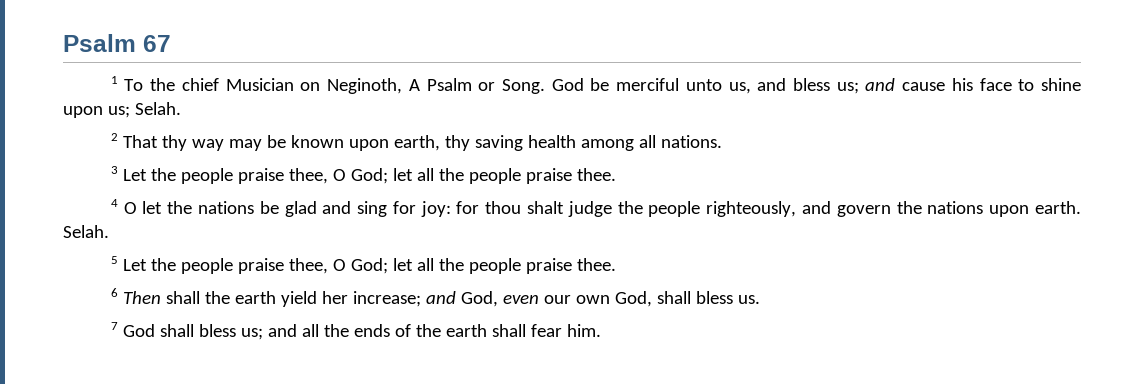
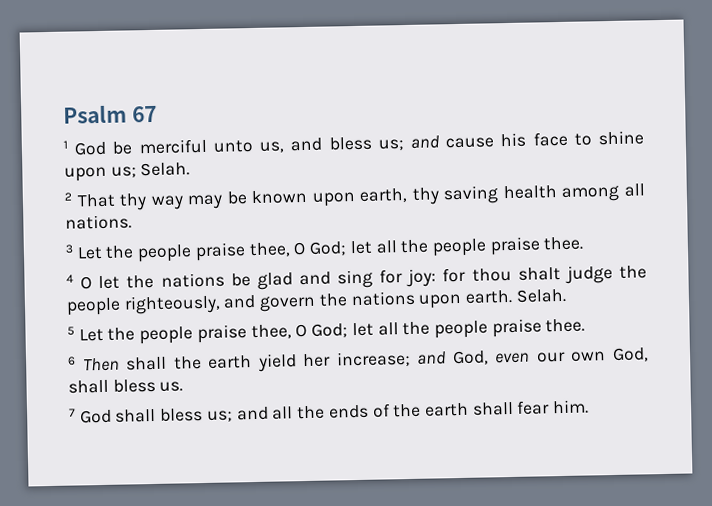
[124,78,545,94] To the chief Musician on Neginoth, A Psalm or Song. -> (68, 144) none

